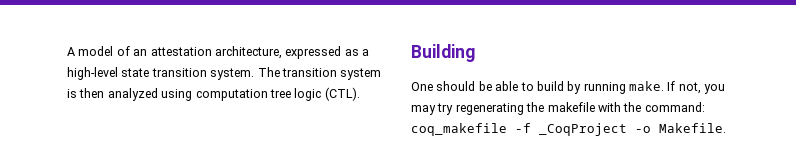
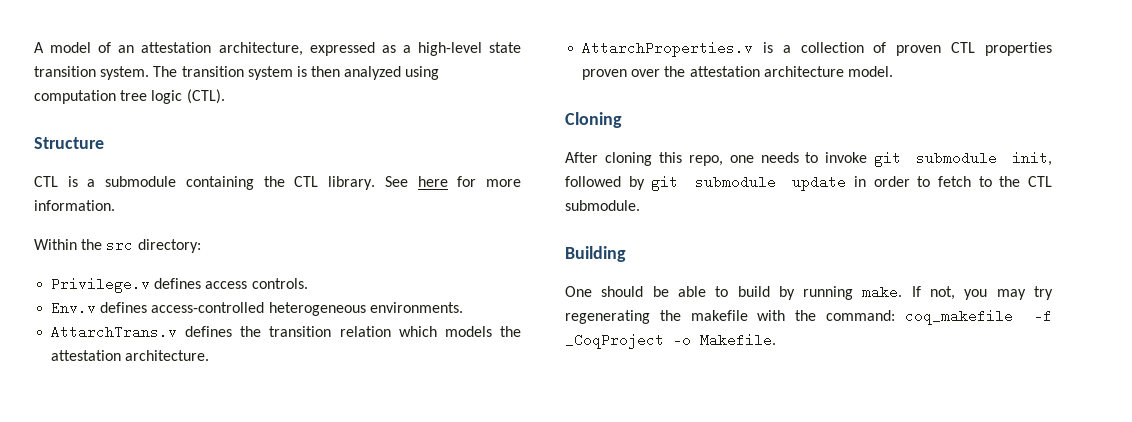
(360, 94) none -> [34,137,104,149] [34,176,522,190] [34,200,115,211] [34,238,201,253] [51,277,308,293] [51,301,463,316] [51,325,521,339] [51,350,210,361] [582,41,1052,57] [582,66,893,80] [565,112,622,128] [565,151,1052,167] [565,175,1053,191] [565,200,640,211] // Structure // CTL is a submodule containing the CTL library. See here for more information. // Within the src directory: // Privilege.v defines access controls. // Env.v defines access-controlled heterogeneous environments. // AttarchTrans.v defines the transition relation which models the attestation architecture. // AttarchProperties.v is a collection of proven CTL properties proven over the attestation architecture model. // Cloning // After cloning this repo, one needs to invoke git submodule init, followed by git submodule update in order to fetch to the CTL submodule.

